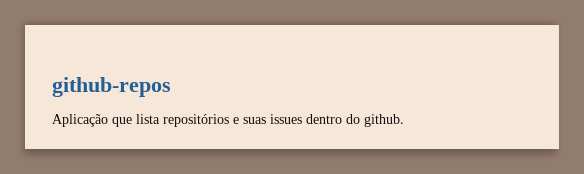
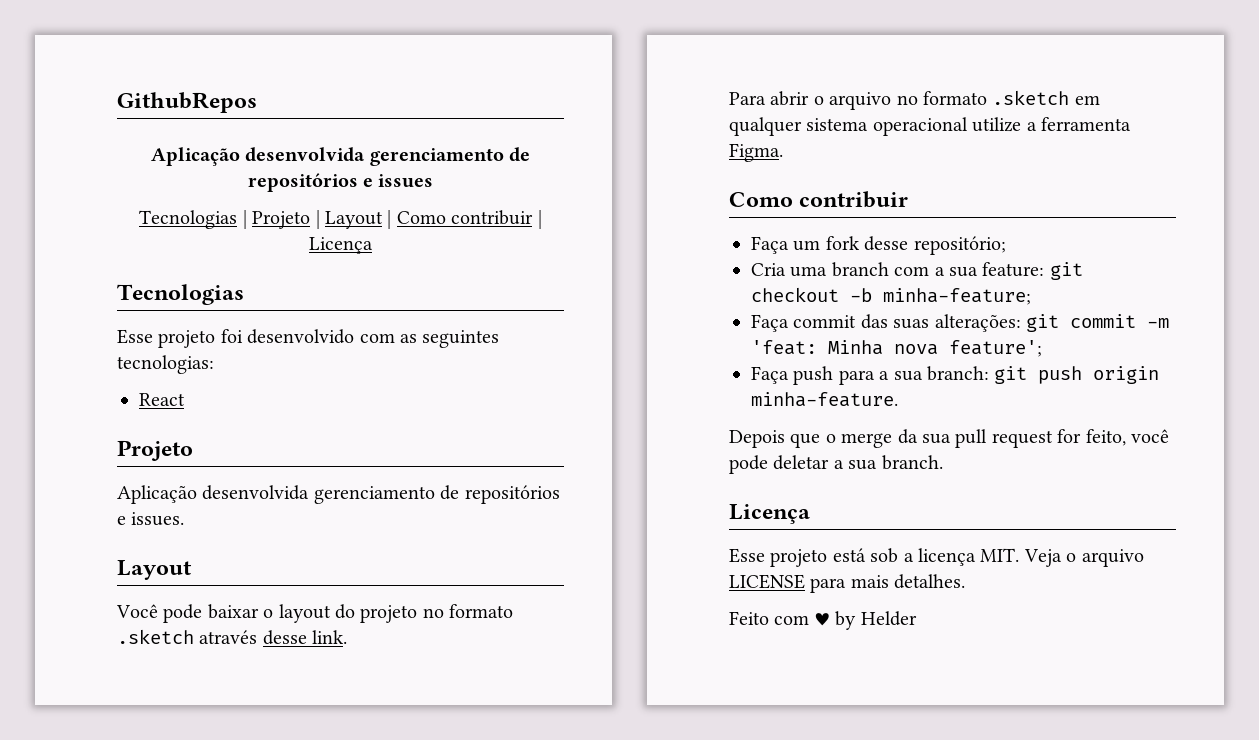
[52,77,171,97] [52,114,404,127] github-repos // Aplicação que lista repositórios e suas issues dentro do github. -> [117,92,257,113] [150,147,531,166] [247,173,434,192] [139,210,542,229] [309,237,373,254] [117,284,244,305] [117,329,500,348] [117,355,214,374] [139,393,185,406] [117,440,193,461] [117,485,560,504] [117,512,185,526] [117,560,192,580] [116,604,514,623] [117,629,348,645] [729,90,1100,110] [729,117,1131,136] [729,143,783,162] [729,191,909,208] [751,236,1006,255] [751,262,1083,280] [751,287,1031,305] [751,314,1169,332] [751,340,1042,357] [751,366,1160,385] [751,392,898,407] [729,429,1169,448] [729,455,943,474] [729,504,810,524] [729,548,1144,567] [729,574,966,593] [729,611,917,630] GithubRepos // Aplicação desenvolvida gerenciamento de repositórios e issues // Tecnologias | Projeto | Layout | Como contribuir | Licença // Tecnologias // Esse projeto foi desenvolvido com as seguintes tecnologias: // React // Projeto // Aplicação desenvolvida gerenciamento de repositórios e issues. // Layout // Você pode baixar o layout do projeto no formato .sketch através desse link. // Para abrir o arquivo no formato .sketch em qualquer sistema operacional utilize a ferramenta Figma. // Como contribuir // Faça um fork desse repositório; // Cria uma branch com a sua feature: git checkout -b minha-feature; // Faça commit das suas alterações: git commit -m 'feat: Minha nova feature'; // Faça push para a sua branch: git push origin minha-feature. // Depois que o merge da sua pull request for feito, você pode deletar a sua branch. // Licença // Esse projeto está sob a licença MIT. Veja o arquivo LICENSE para mais detalhes. // Feito com ♥ by Helder

